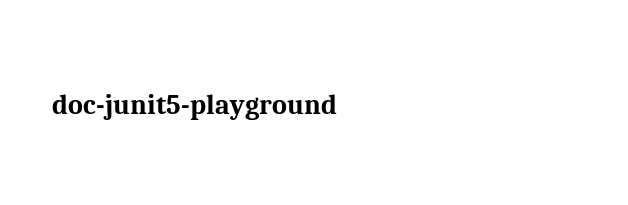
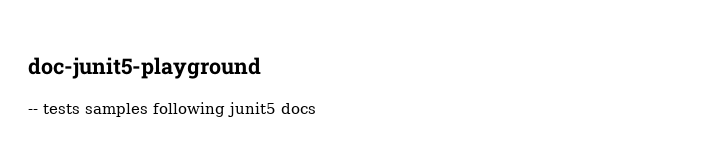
(337, 107) none -> [28,102,316,117] // -- tests samples following junit5 docs

